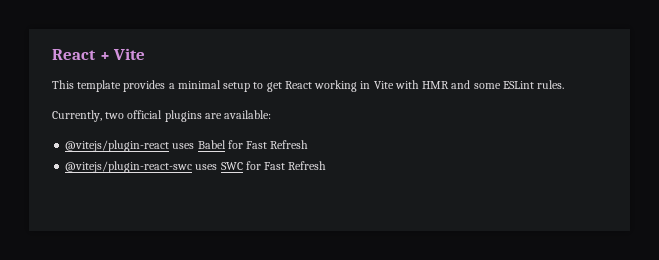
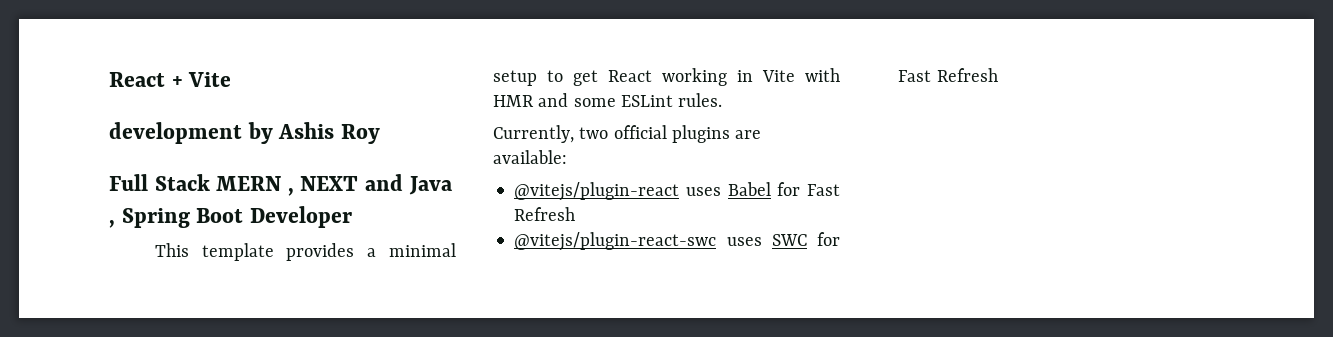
(146, 54) none -> [109,122,380,144] [109,174,453,196] [109,206,352,228] // development by Ashis Roy // Full Stack MERN , NEXT and Java , Spring Boot Developer

